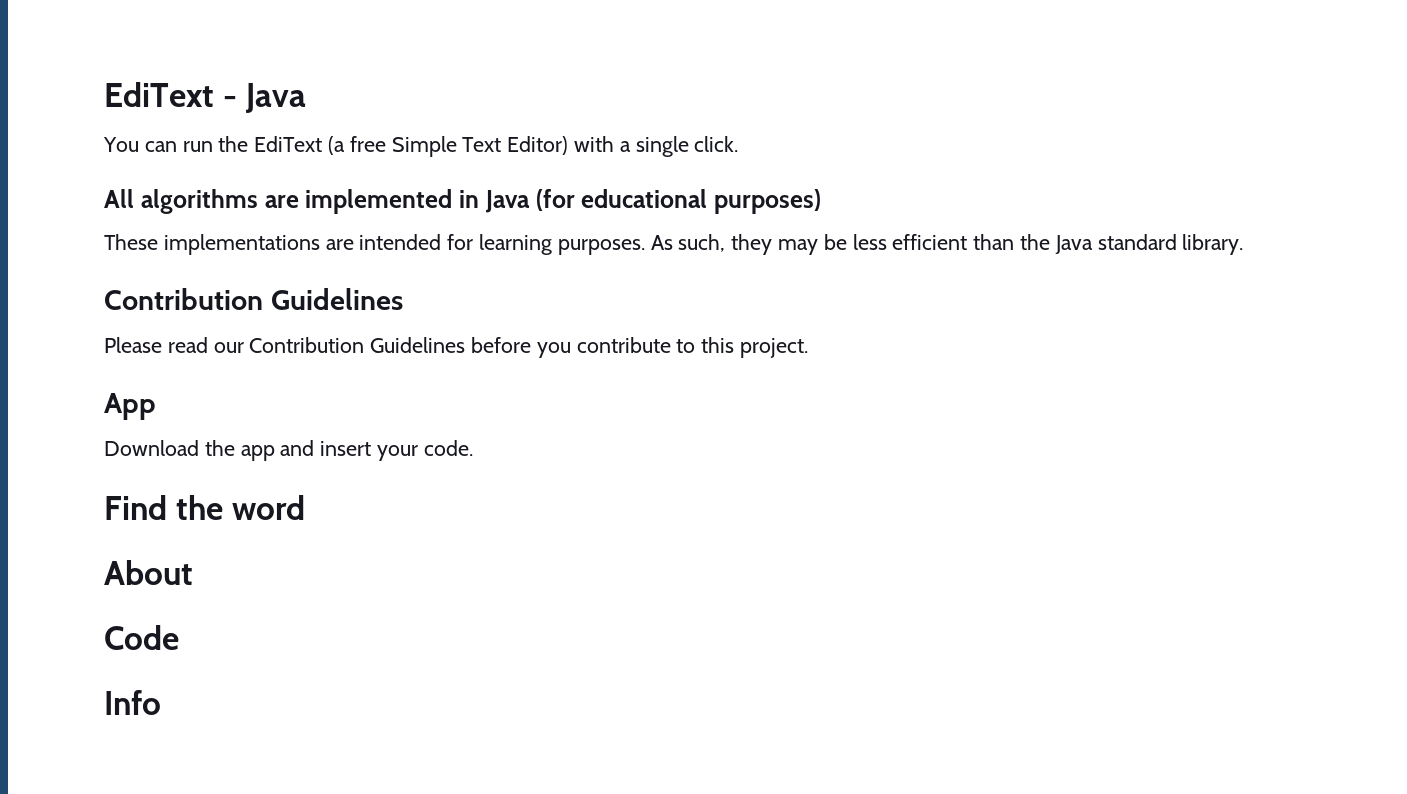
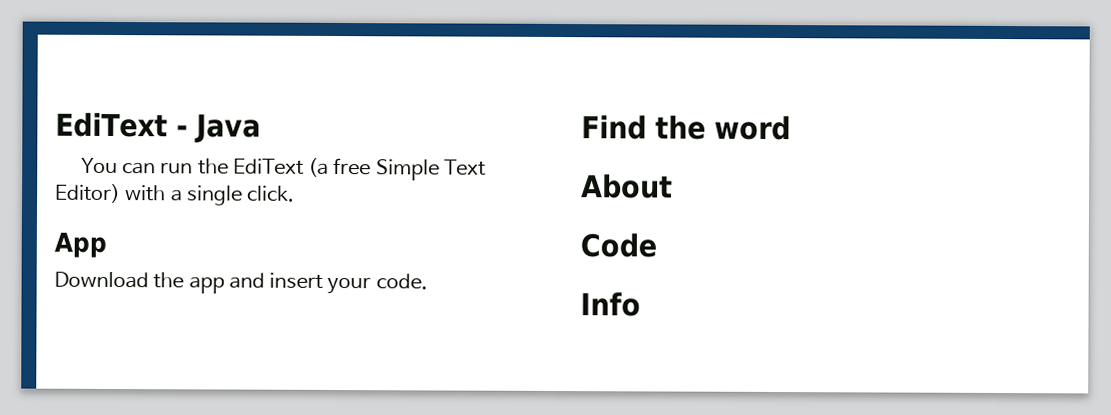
[104,189,821,214] [104,234,1244,255] [104,288,403,310] [104,337,809,358] // All algorithms are implemented in Java (for educational purposes) // These implementations are intended for learning purposes. As such, they may be less efficient than the Java standard library. // Contribution Guidelines // Please read our Contribution Guidelines before you contribute to this project. -> (296, 193) none

